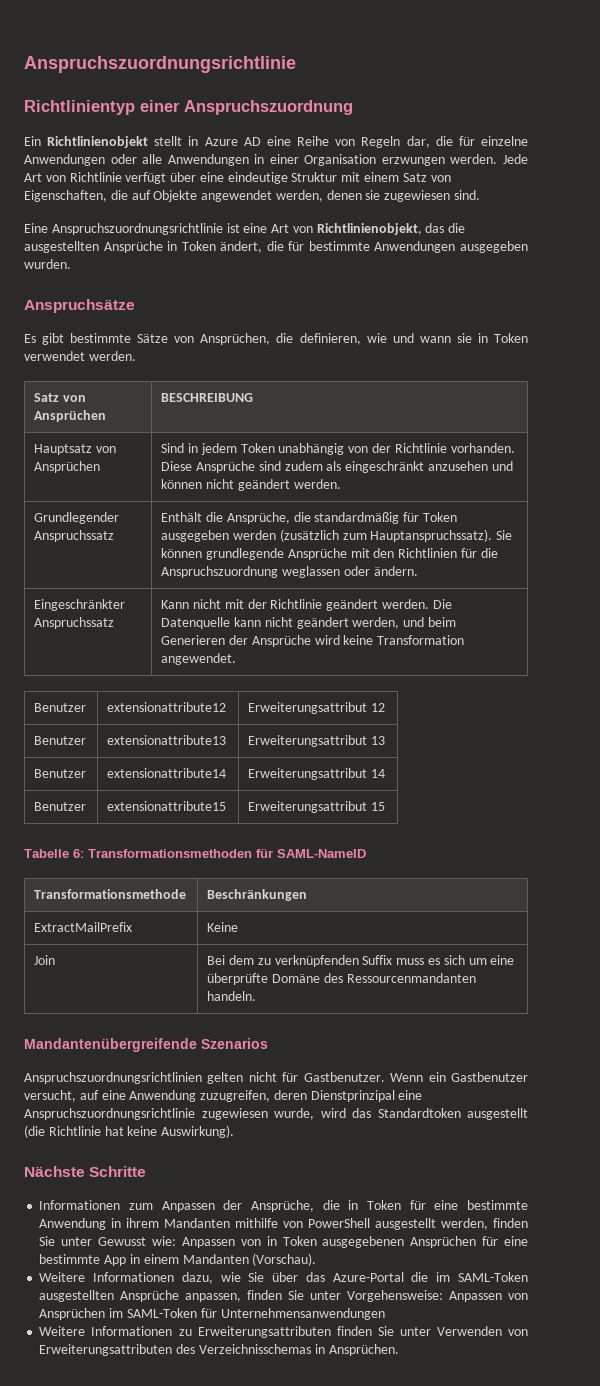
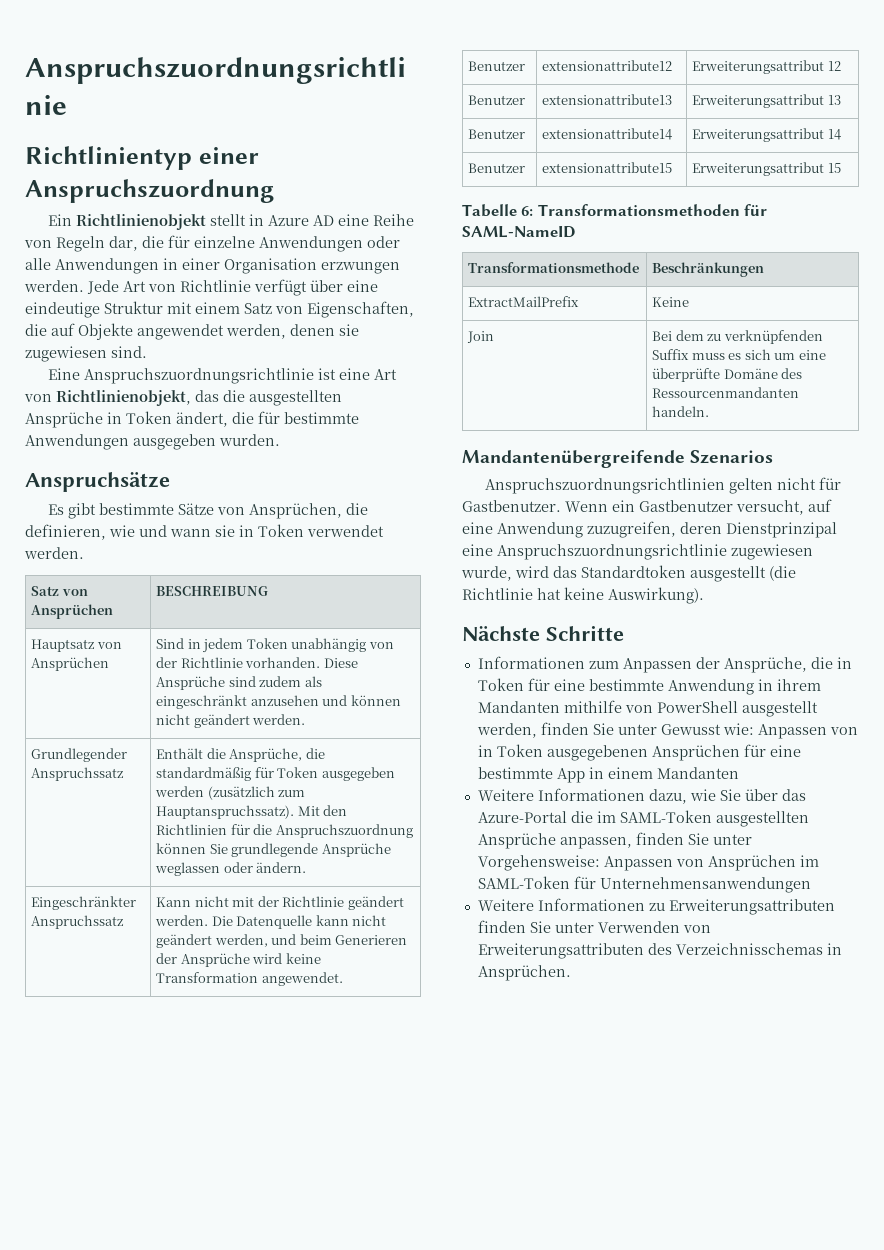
[496,530,513,540] [161,548,370,560] Sie können grundlegende Ansprüche mit -> [297,806,320,816] Mit
(279, 572) none -> [156,843,391,857] können Sie grundlegende Ansprüche
[252,1253,317,1266] (Vorschau). -> (739, 773) none

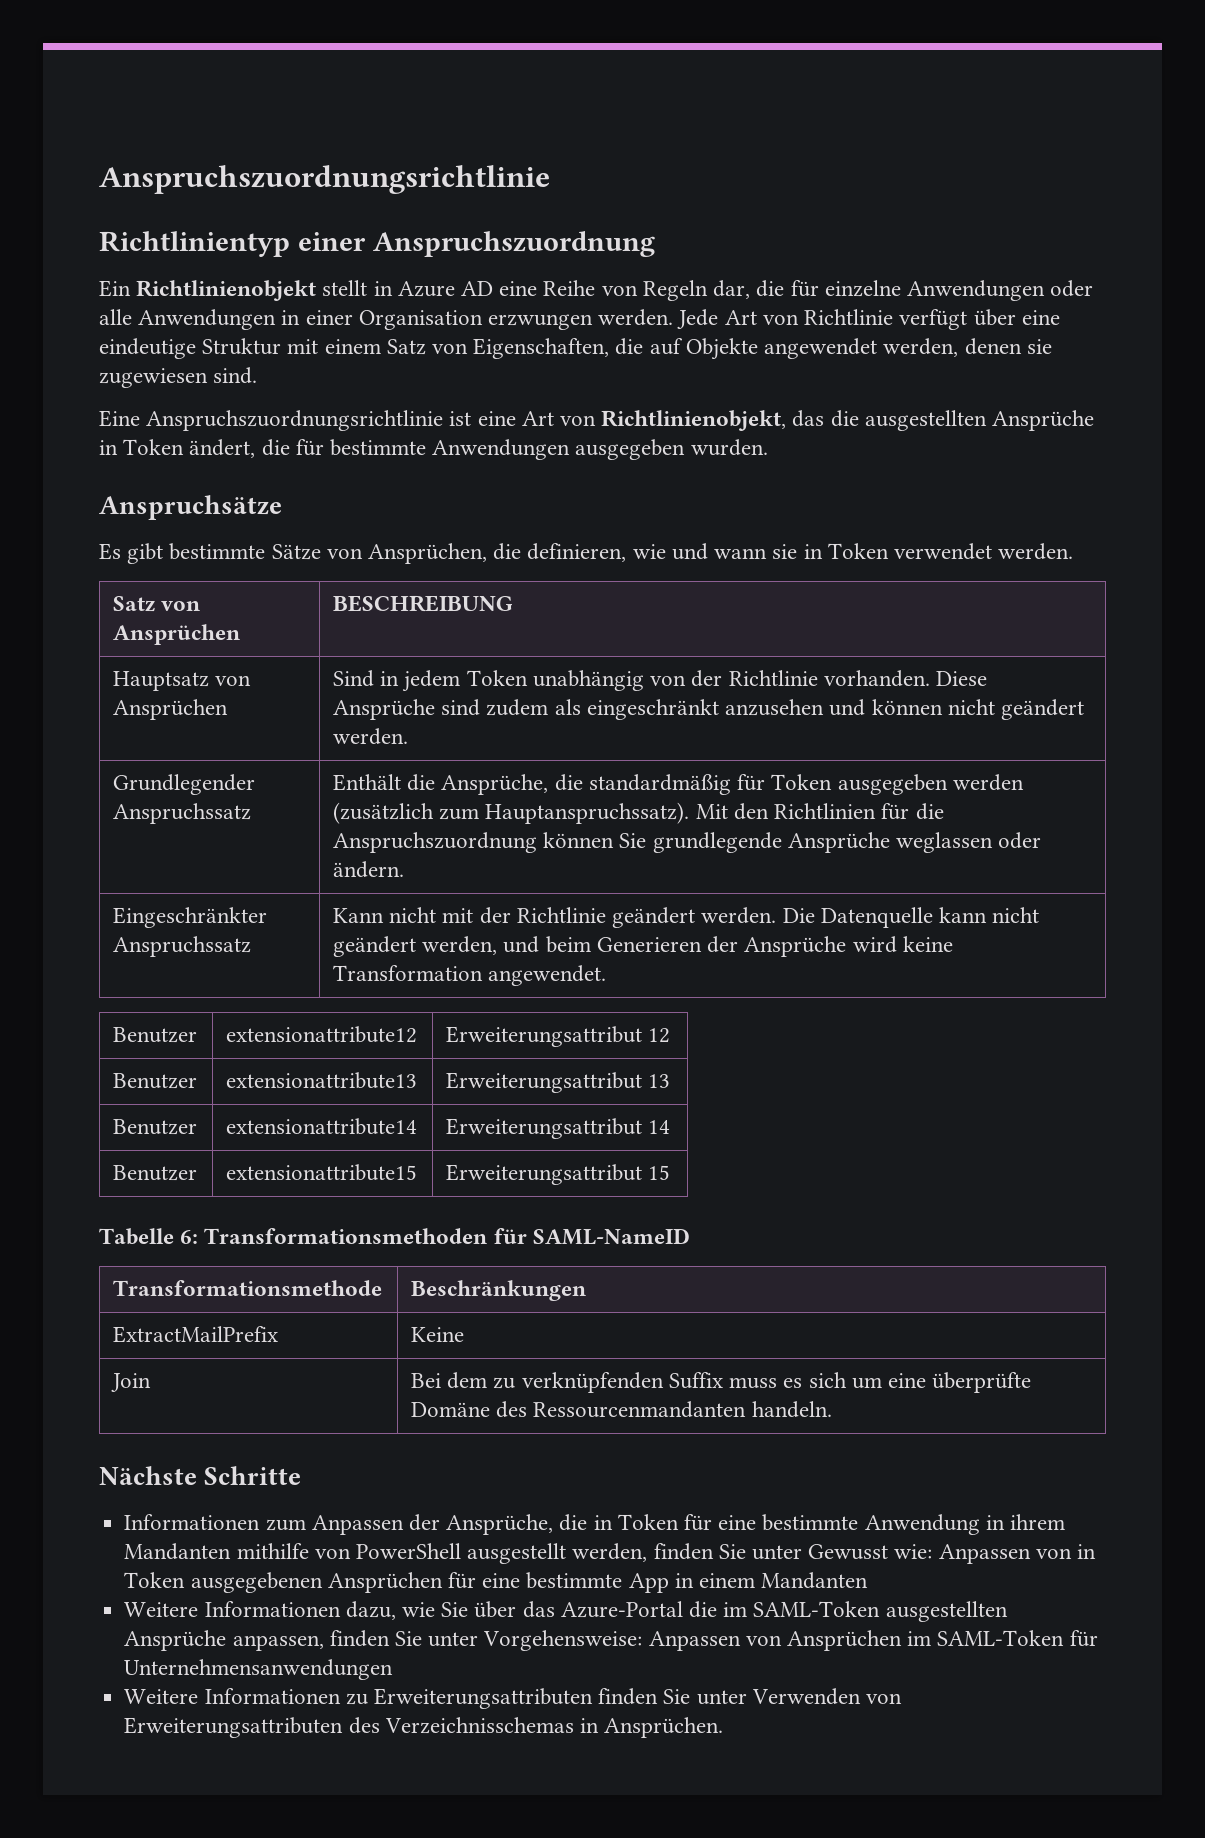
[462,450,774,468] [484,477,841,494] [462,499,832,515] [462,521,837,538] [462,544,813,560] [461,565,796,582] [462,587,704,604] // Mandantenübergreifende Szenarios // Anspruchszuordnungsrichtlinien gelten nicht für Gastbenutzer. Wenn ein Gastbenutzer versucht, auf eine Anwendung zuzugreifen, deren Dienstprinzipal eine Anspruchszuordnungsrichtlinie zugewiesen wurde, wird das Standardtoken ausgestellt (die Richtlinie hat keine Auswirkung). -> (832, 1409) none

